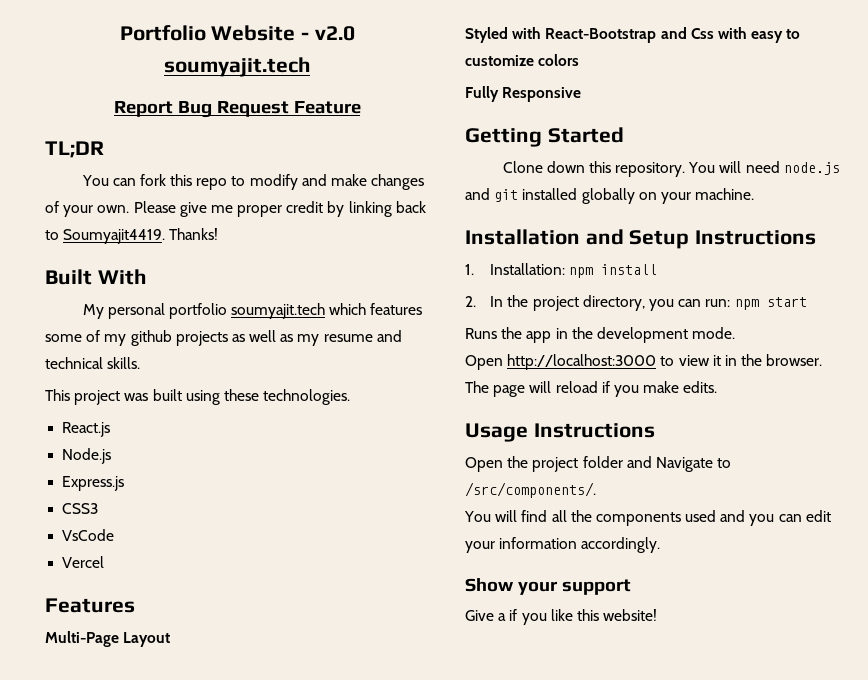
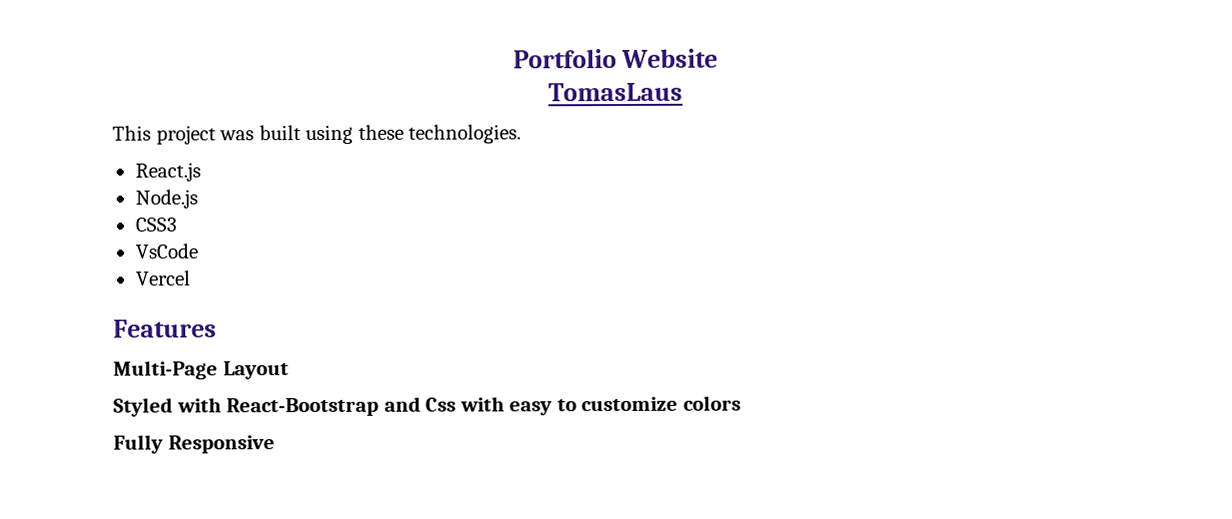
[300,26,355,41] [163,57,311,77] [113,101,361,118] [45,141,104,158] [81,174,425,190] [45,201,426,217] [45,228,219,244] [45,269,147,285] [82,303,423,319] [45,330,402,346] [45,357,141,369] - v2.0 // soumyajit.tech // Report Bug Request Feature // TL;DR // You can fork this repo to modify and make changes of your own. Please give me proper credit by linking back to Soumyajit4419. Thanks! // Built With // My personal portfolio soumyajit.tech which features some of my github projects as well as my resume and technical skills. -> [548,82,683,102] // TomasLaus
[62,476,125,491] // Express.js -> (198, 199) none
[465,127,624,147] [502,161,840,177] [465,188,755,204] [465,229,817,249] [465,263,658,278] [465,295,807,311] [465,327,736,343] [465,354,823,370] [465,381,718,397] [465,423,655,442] [465,456,732,472] [465,482,596,498] [464,510,831,526] [465,537,661,553] [465,578,631,595] [465,609,658,625] // Getting Started // Clone down this repository. You will need node.js and git installed globally on your machine. // Installation and Setup Instructions // 1. Installation: npm install // 2. In the project directory, you can run: npm start // Runs the app in the development mode. // Open http://localhost:3000 to view it in the browser. The page will reload if you make edits. // Usage Instructions // Open the project folder and Navigate to /src/components/. // You will find all the components used and you can edit your information accordingly. // Show your support // Give a if you like this website! -> (275, 444) none

